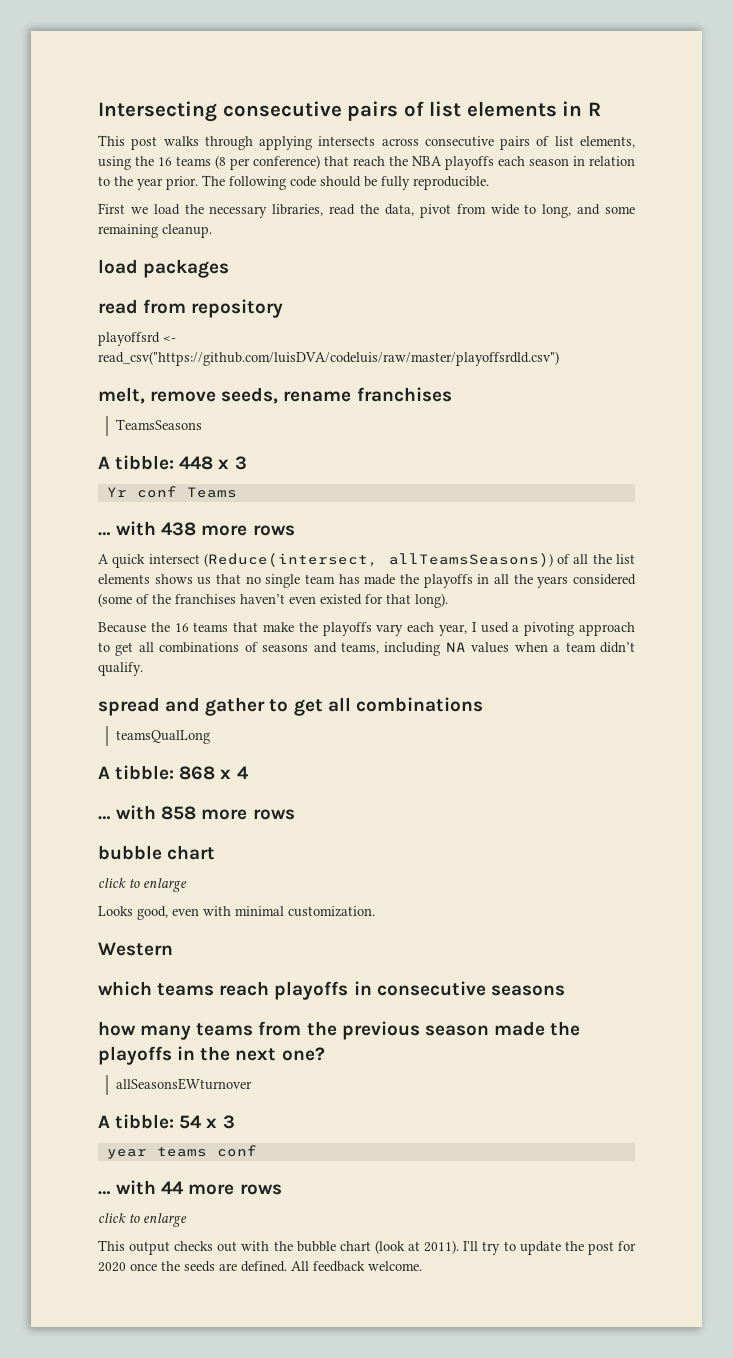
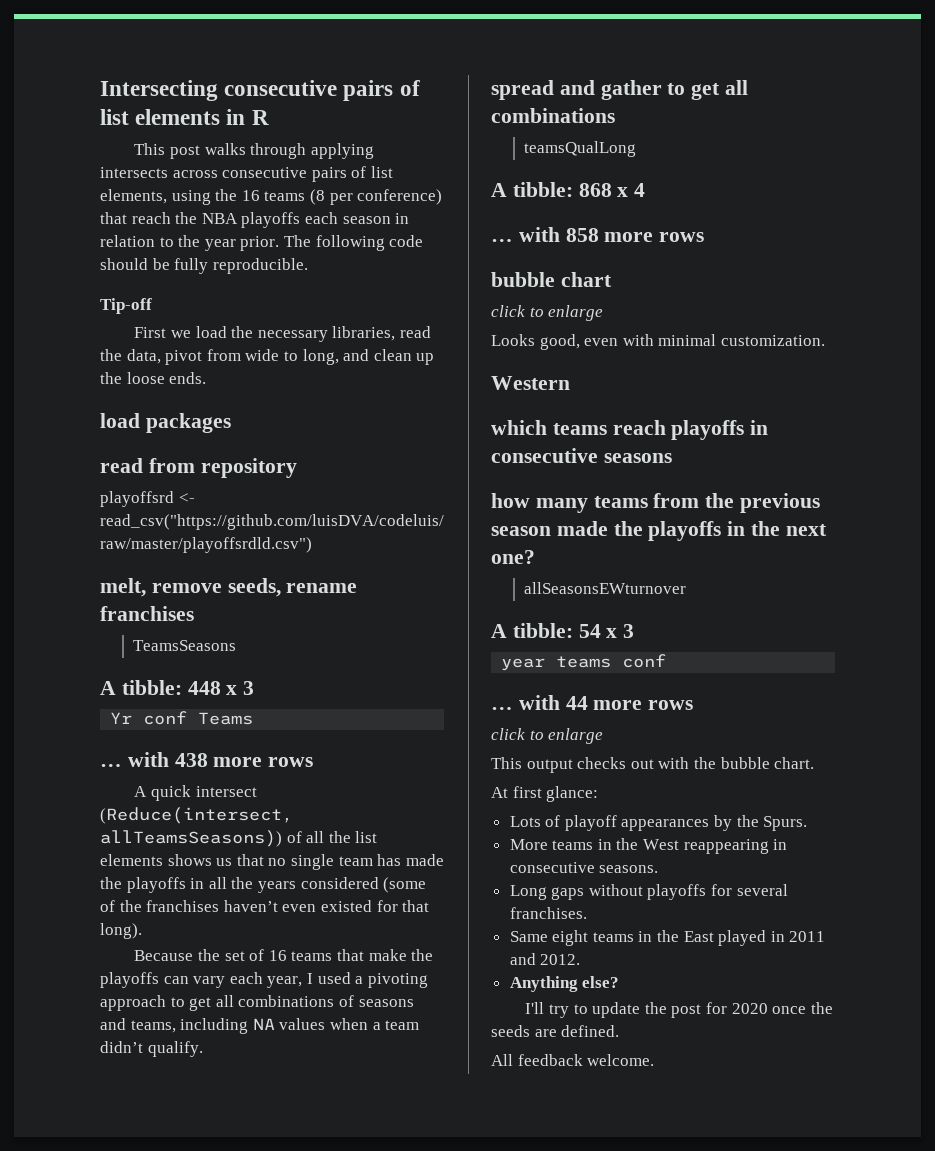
(489, 183) none -> [100,298,152,314] // Tip-off
[605,206,636,214] [98,224,212,238] some remaining cleanup. -> [373,349,435,365] [100,372,207,384] clean up the loose ends.
(170, 627) none -> [224,949,265,961] set of
(372, 629) none -> [163,976,189,984] can
[339,1240,460,1254] chart (look at 2011). -> [774,757,815,769] [491,786,599,802] [509,815,808,831] [509,838,788,854] [509,862,659,873] [509,884,788,900] [509,907,587,919] [509,930,826,946] [509,953,581,965] [509,976,620,992] chart. // At first glance: // Lots of playoff appearances by the Spurs. // More teams in the West reappearing in consecutive seasons. // Long gaps without playoffs for several franchises. // Same eight teams in the East played in 2011 and 2012. // Anything else? //
(287, 1266) none -> (620, 1031) //

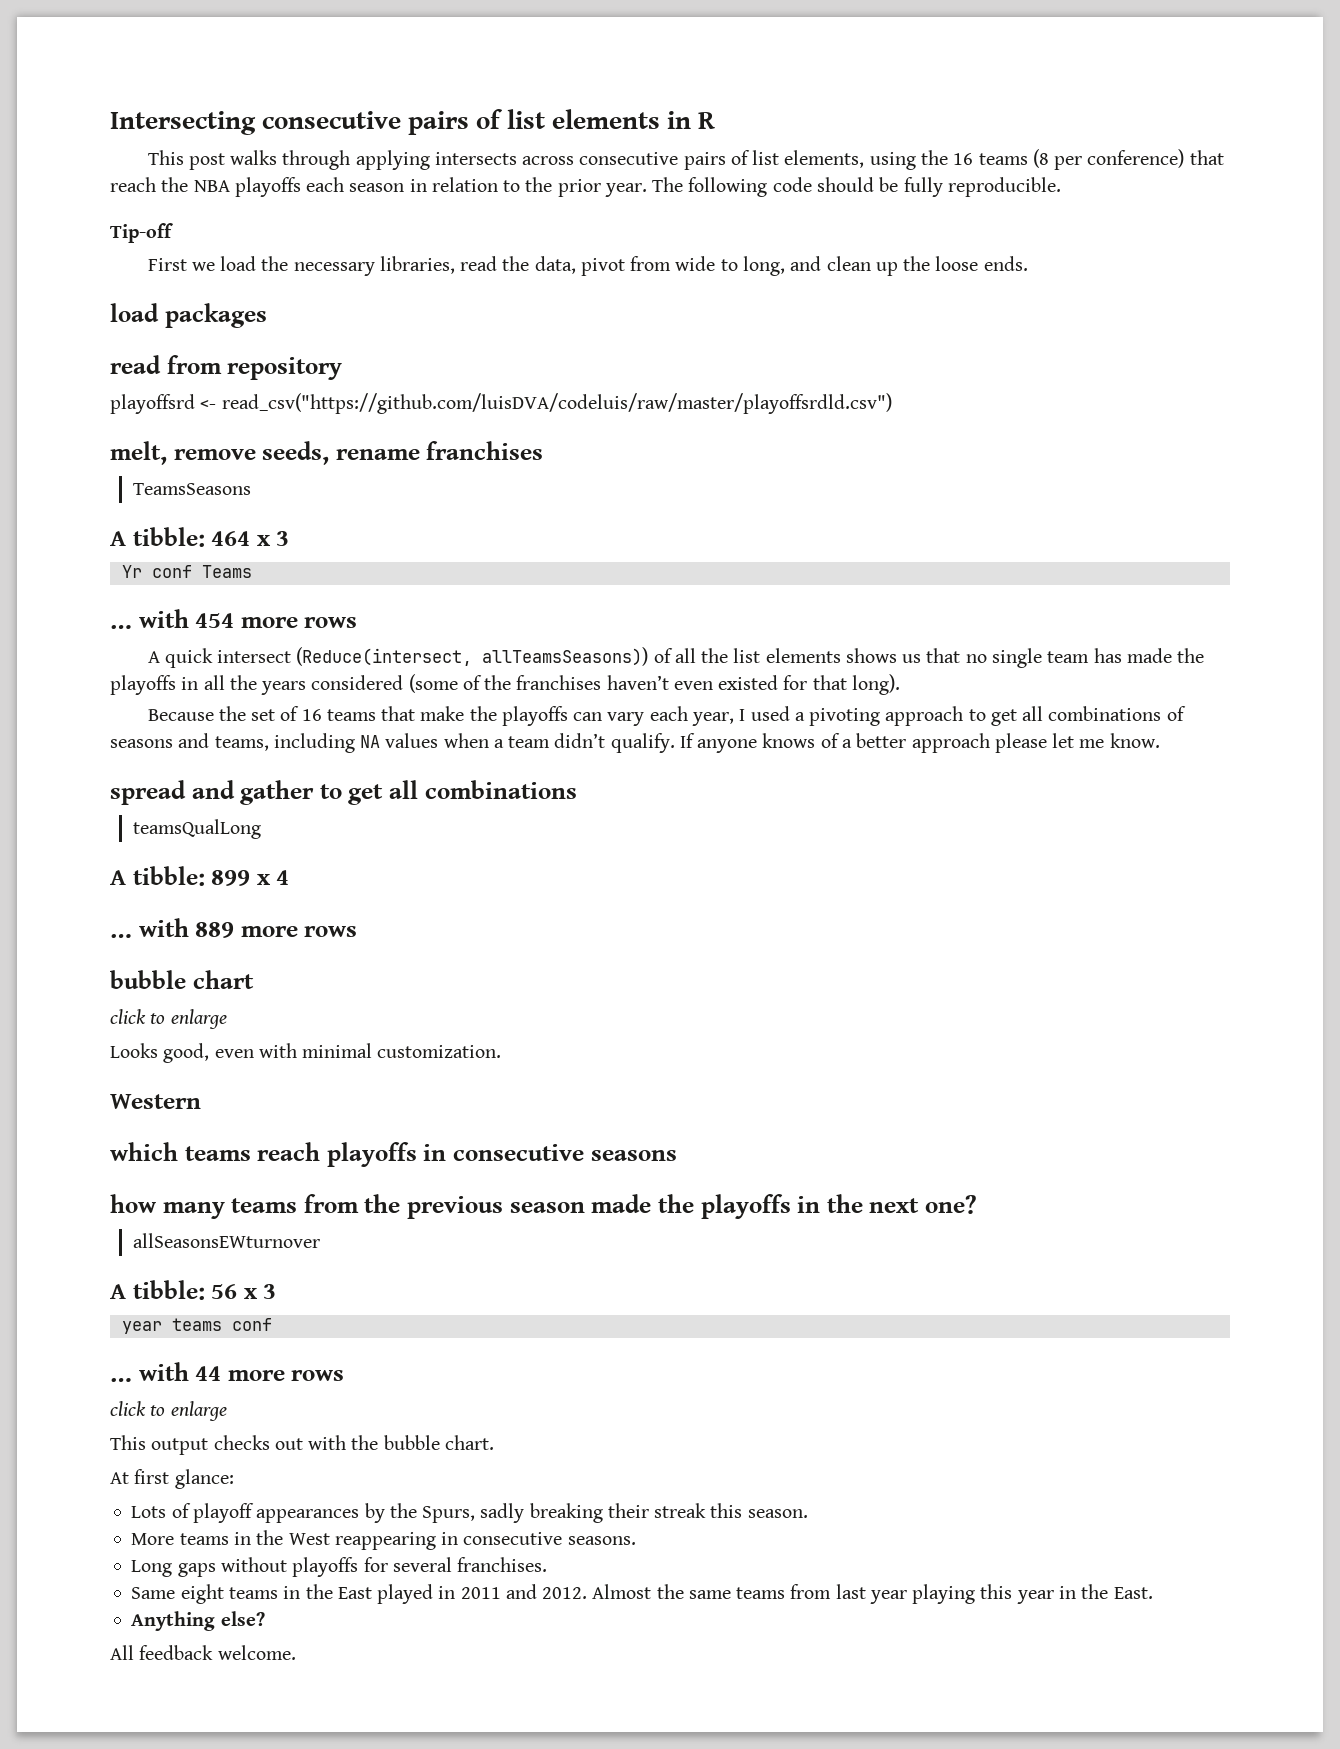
[204,236,280,251] year prior. -> [557,179,647,197] prior year.
[187,681,221,695] 448 -> [211,531,251,546] 464
[174,753,208,767] 438 -> [195,613,235,628] 454
(203, 1049) none -> [679,733,1160,753] If anyone knows of a better approach please let me know.
[578,183,612,197] 868 -> [211,870,251,886] 899
[565,228,599,242] 858 -> [195,922,235,938] 889
[578,624,601,638] 54 -> [211,1284,238,1299] 56
[763,816,808,831] Spurs. -> [422,1503,808,1523] Spurs, sadly breaking their streak this season.
[509,976,620,992] [525,1002,833,1018] [491,1025,620,1037] // Anything else? // I'll try to update the post for 2020 once the seeds are defined. -> [592,1584,1153,1604] [131,1611,265,1631] Almost the same teams from last year playing this year in the East. // Anything else?

